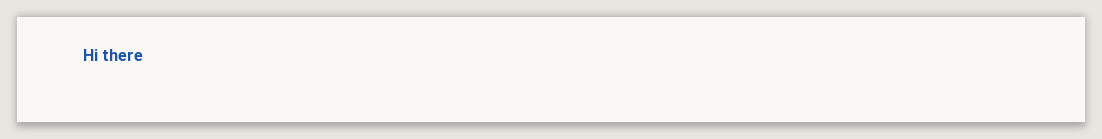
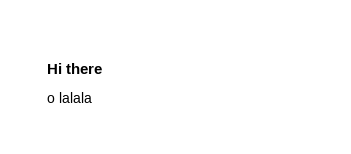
(144, 55) none -> [47,92,92,103] // o lalala

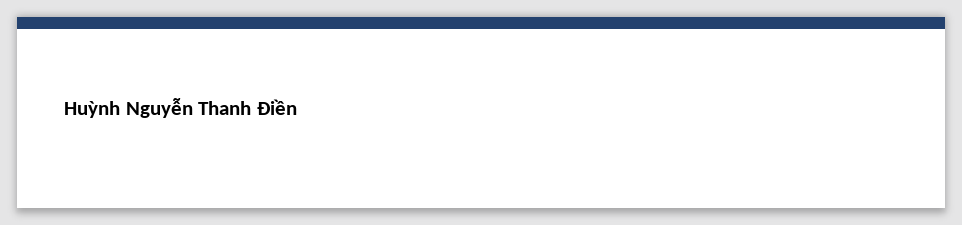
[47,63,103,74] [47,92,92,103] Hi there // o lalala -> [64,98,298,118] Huỳnh Nguyễn Thanh Điền

